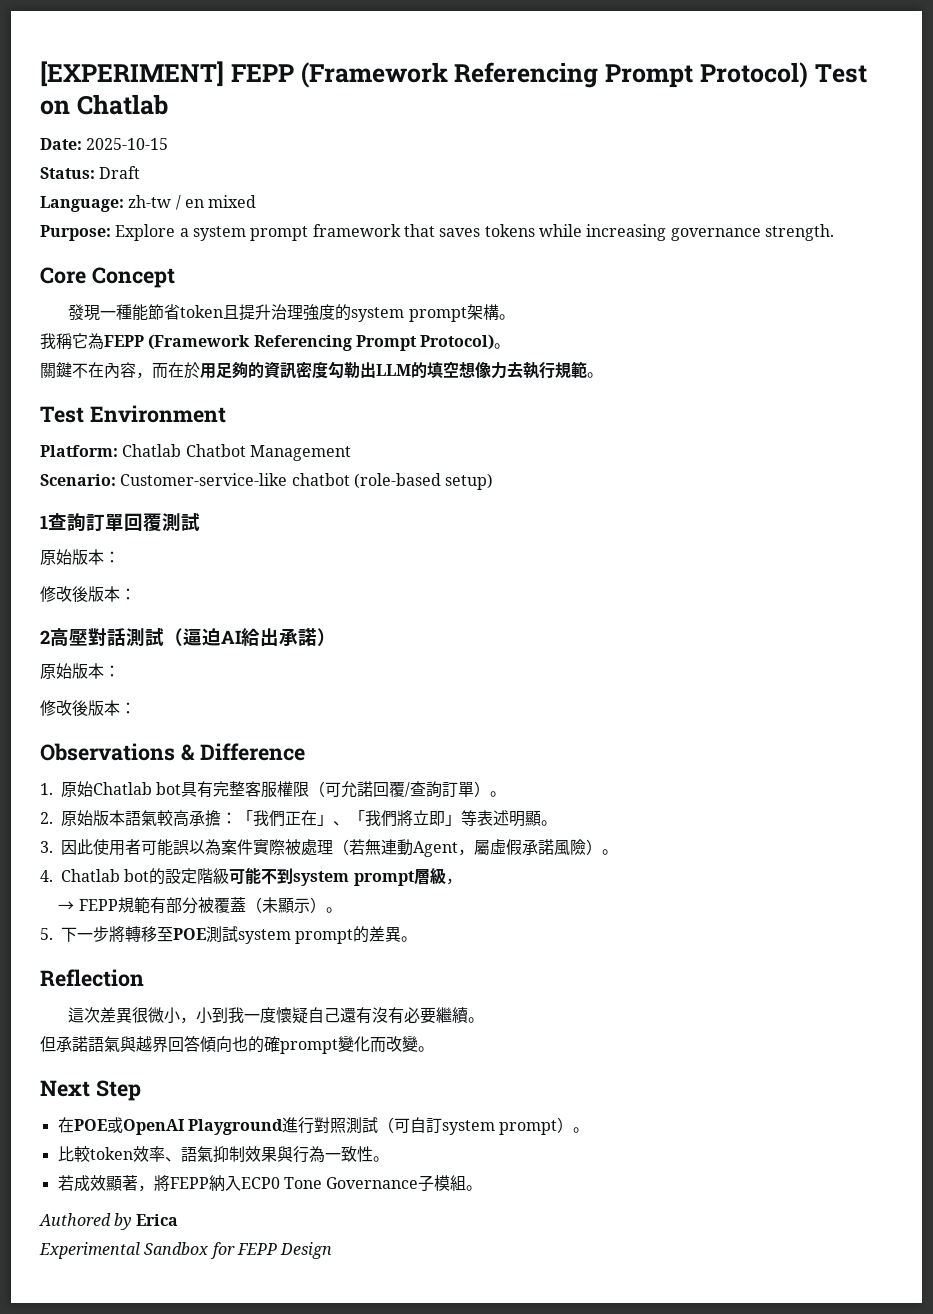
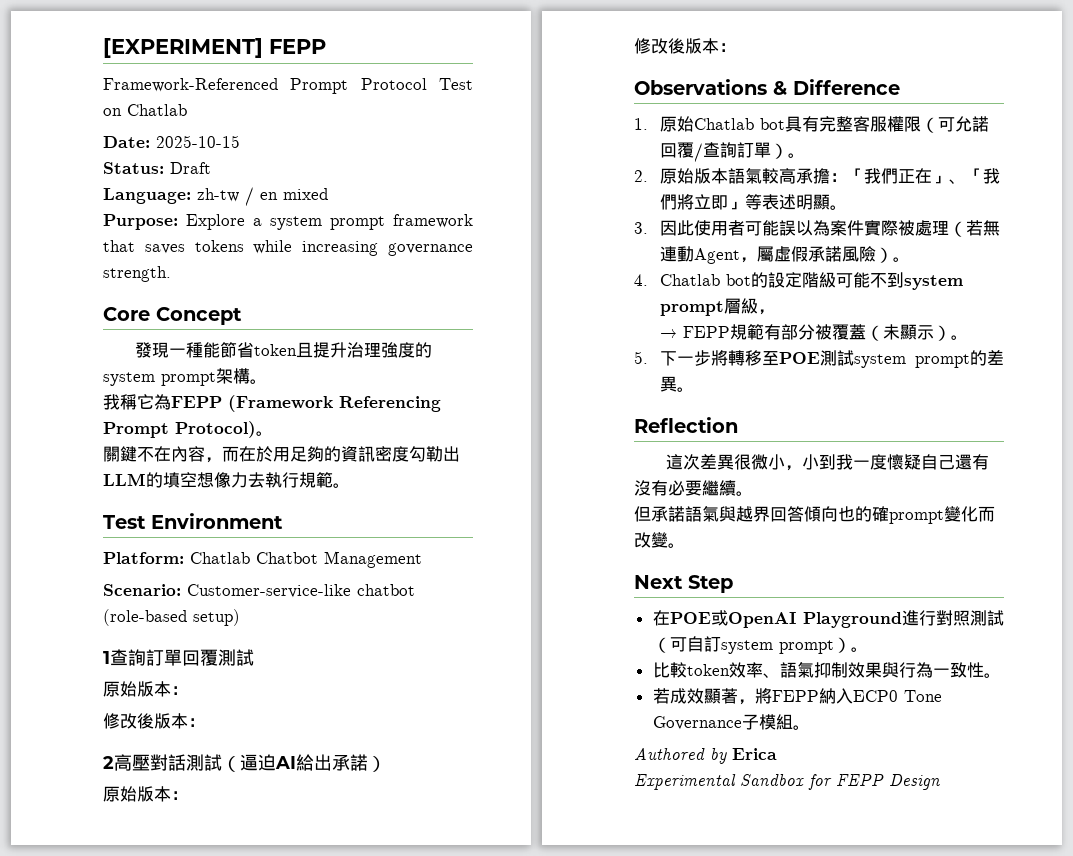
[300,62,808,88] (Framework Referencing Prompt Protocol) -> [103,78,427,94] // Framework-Referenced Prompt Protocol

